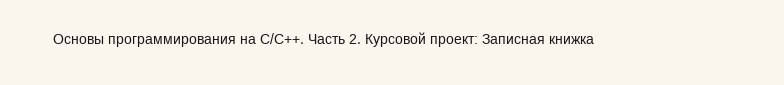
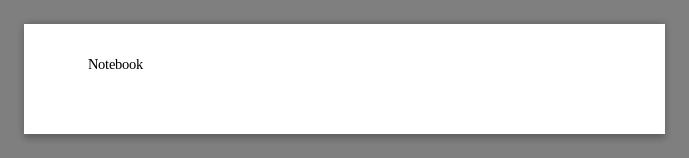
[53,32,594,47] Основы программирования на С/С++. Часть 2. Курсовой проект: Записная книжка -> [88,59,144,69] Notebook

